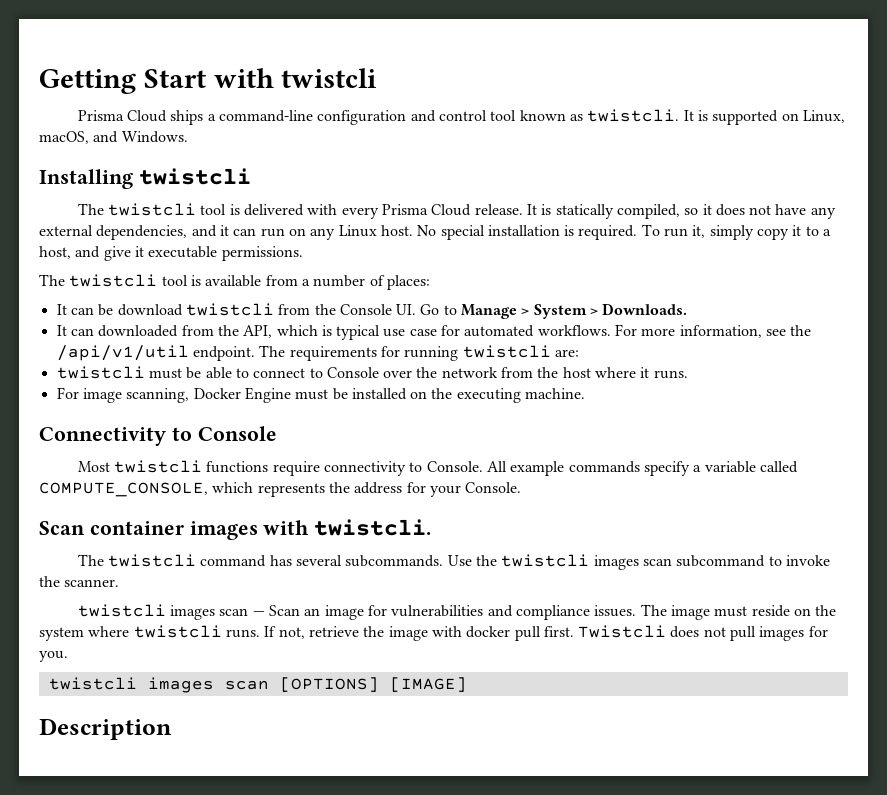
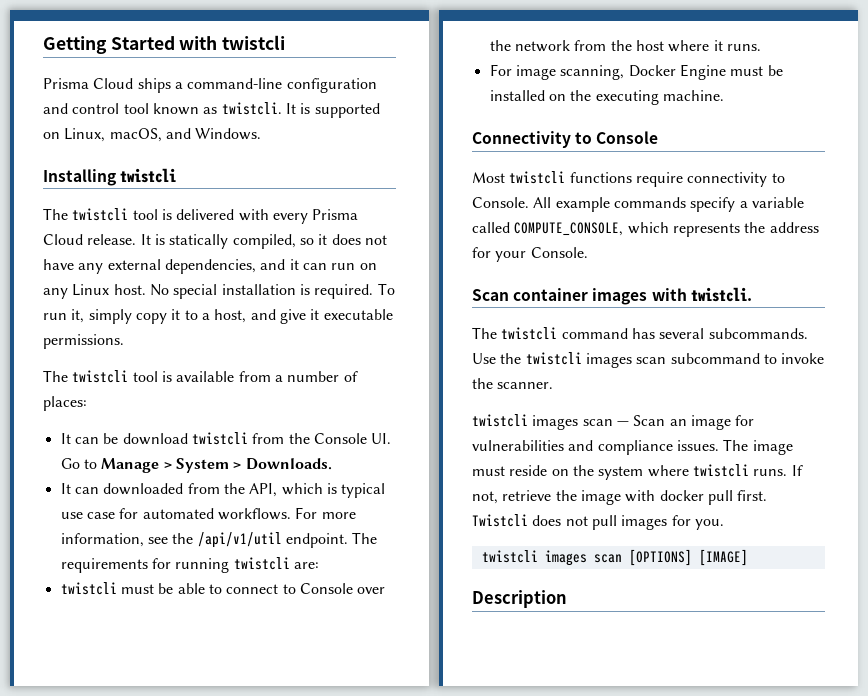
[143,69,206,88] Start -> [110,36,175,50] Started

